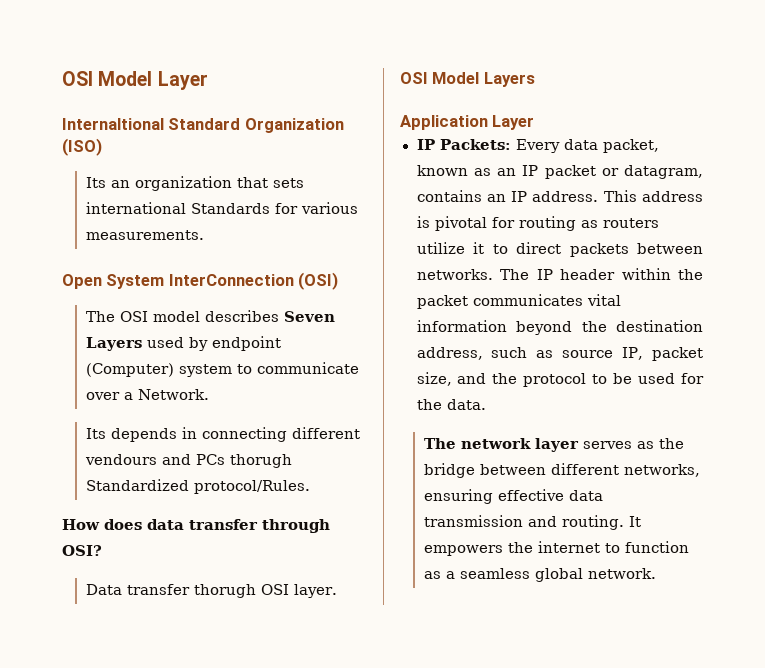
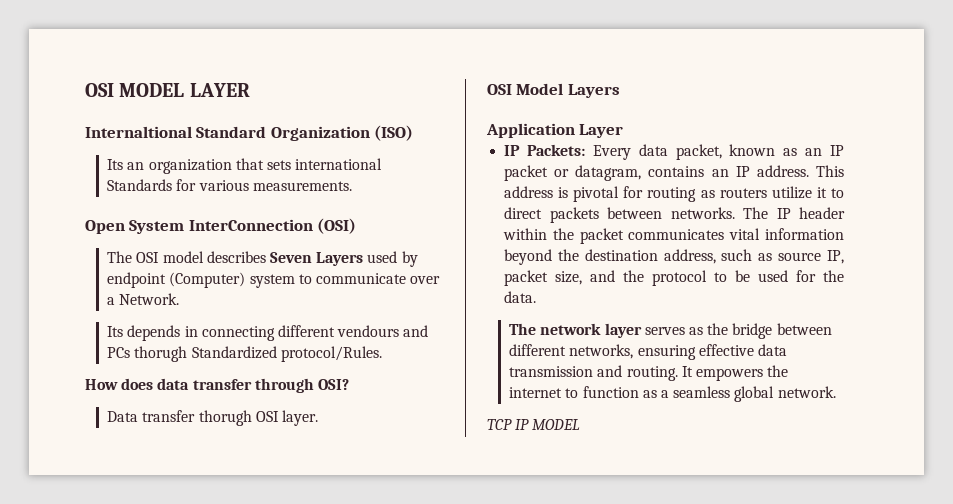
[62,71,208,90] OSI Model Layer -> [85,83,250,97] OSI MODEL LAYER
(656, 573) none -> [487,419,581,430] // TCP IP MODEL

